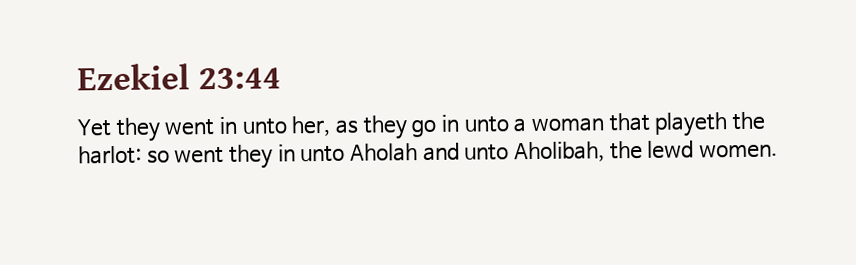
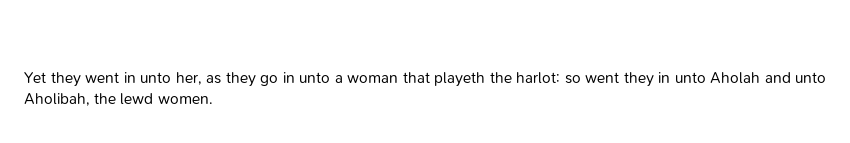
[77,63,282,91] Ezekiel 23:44 // -> (24, 77) none

